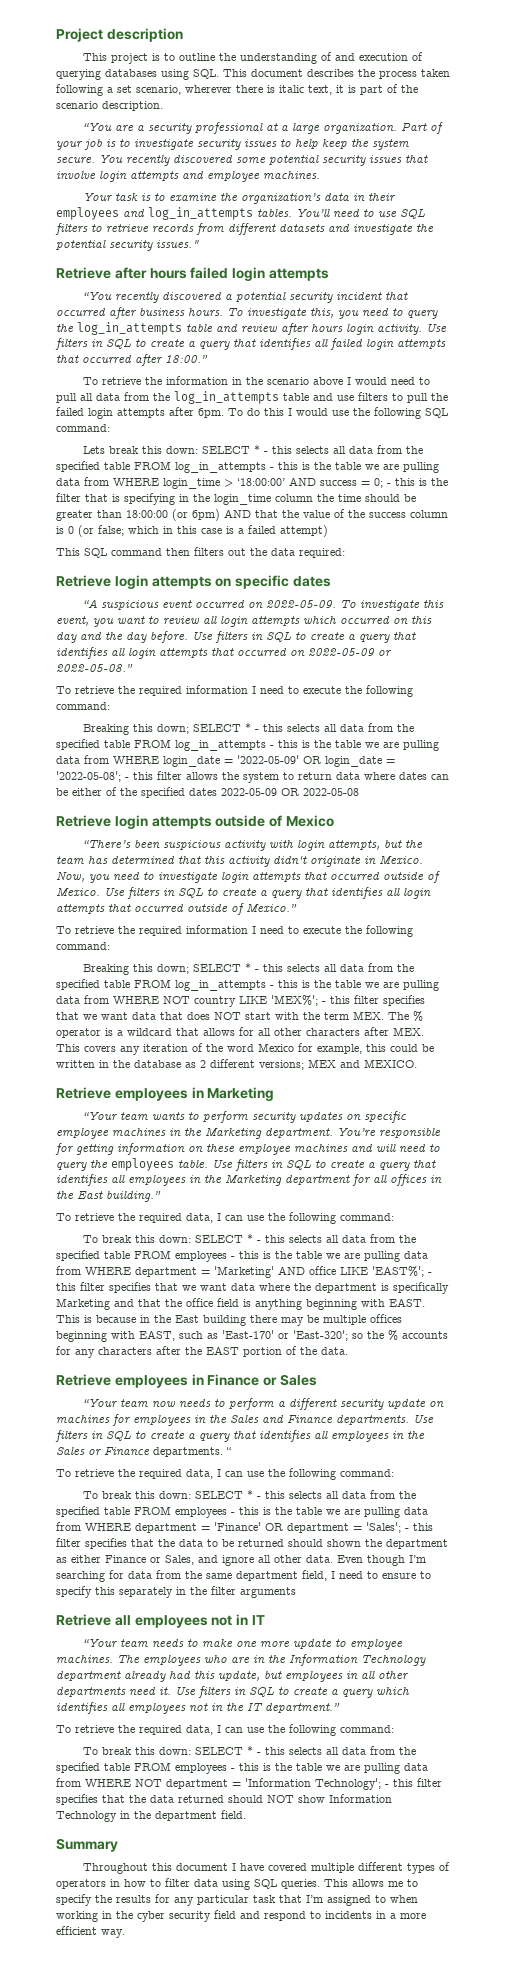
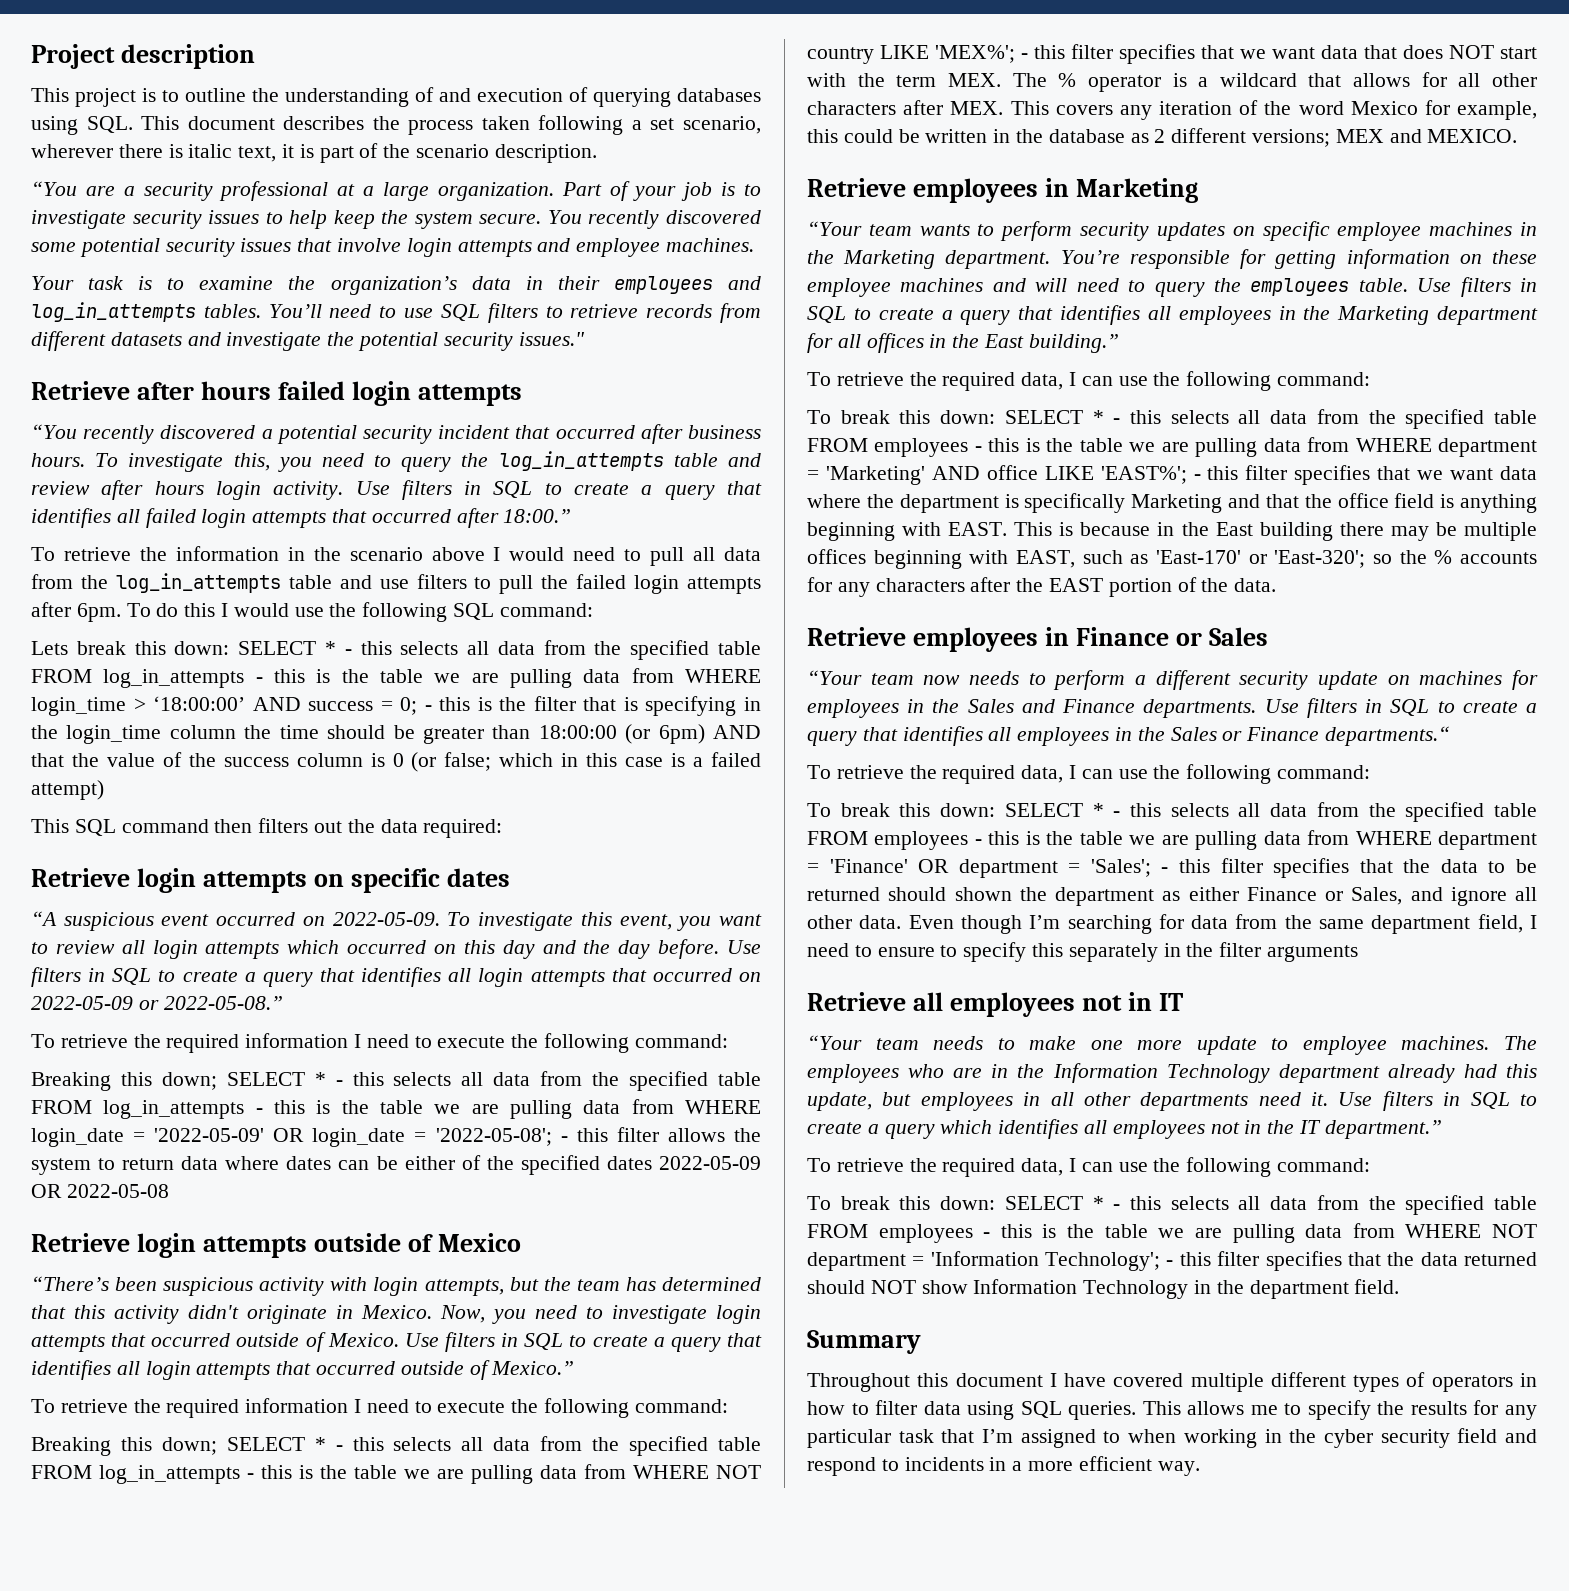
[153,1447,231,1457] departments. “ -> [1325,726,1451,746] departments.“

